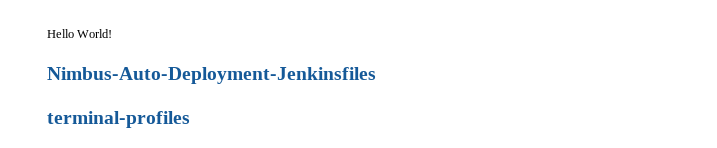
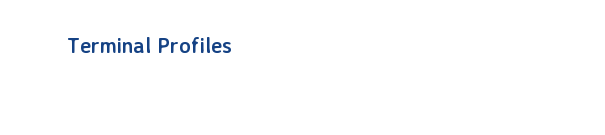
[47,29,113,38] [47,67,376,84] [47,111,190,128] Hello World! // Nimbus-Auto-Deployment-Jenkinsfiles // terminal-profiles -> [67,37,232,53] Terminal Profiles

